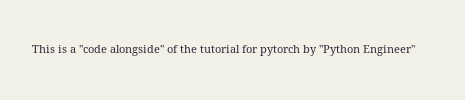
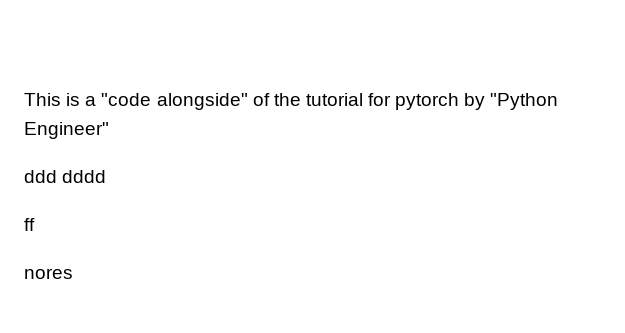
(415, 50) none -> [24,170,107,183] [24,218,35,231] [24,268,73,279] // ddd dddd // ff // nores

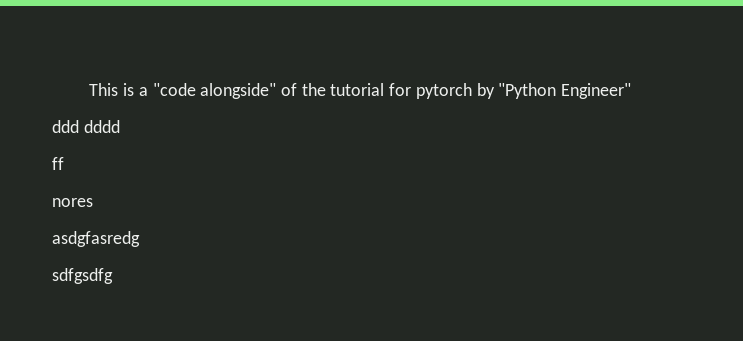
(73, 273) none -> [52,231,140,247] [52,268,113,284] // asdgfasredg // sdfgsdfg

